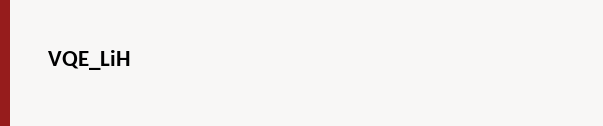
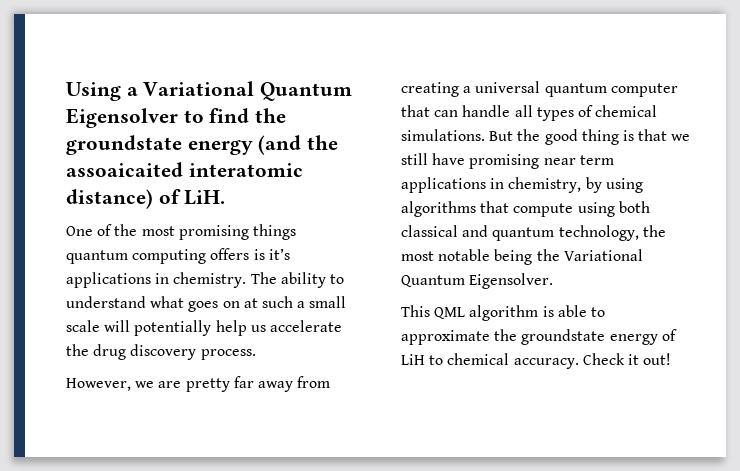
[48,50,131,70] VQE_LiH -> [66,81,353,101] [66,108,287,128] [66,135,339,155] [66,162,303,177] [66,189,226,209] [66,224,296,240] [66,248,290,264] [66,272,344,288] [66,296,347,312] [66,320,342,336] [66,344,256,360] [66,376,331,392] [401,81,678,97] [401,105,658,121] [401,129,691,145] [401,153,614,169] [401,177,643,193] [401,201,650,217] [401,225,666,241] [401,249,643,265] [401,273,554,289] [401,305,605,321] [401,329,677,345] [401,353,672,369] Using a Variational Quantum Eigensolver to find the groundstate energy (and the assoaicaited interatomic distance) of LiH. // One of the most promising things quantum computing offers is it’s applications in chemistry. The ability to understand what goes on at such a small scale will potentially help us accelerate the drug discovery process. // However, we are pretty far away from creating a universal quantum computer that can handle all types of chemical simulations. But the good thing is that we still have promising near term applications in chemistry, by using algorithms that compute using both classical and quantum technology, the most notable being the Variational Quantum Eigensolver. // This QML algorithm is able to approximate the groundstate energy of LiH to chemical accuracy. Check it out!

